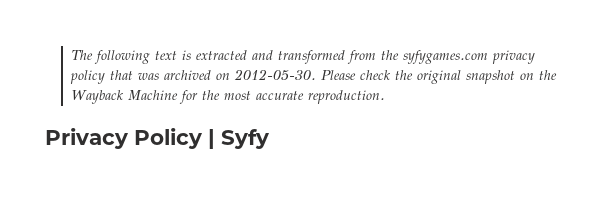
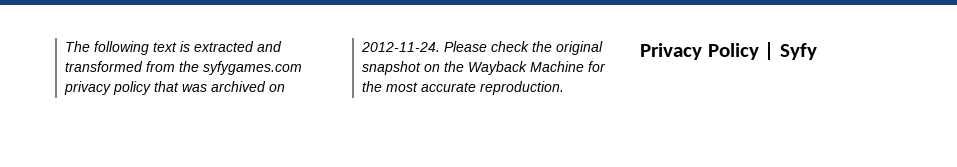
[234,69,317,81] 2012-05-30. -> [360,42,440,52] 2012-11-24.

